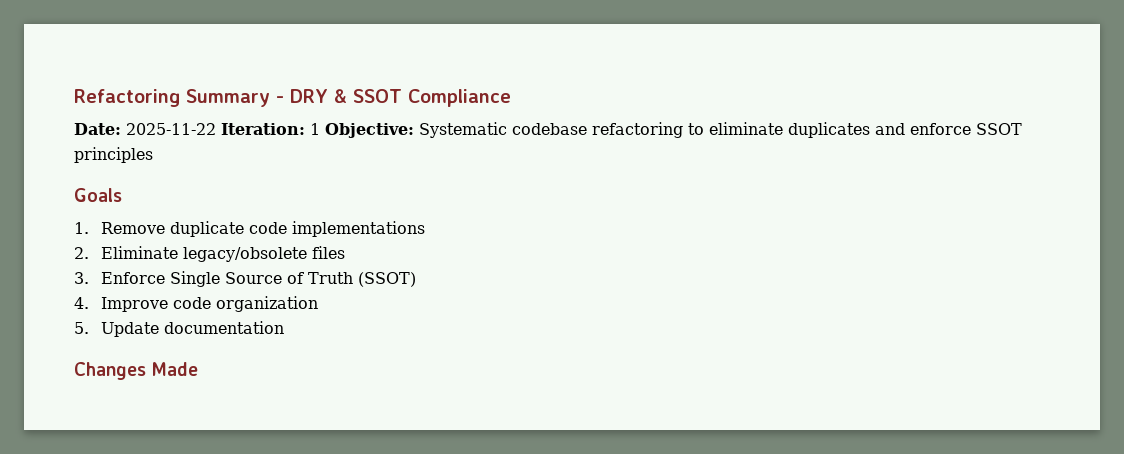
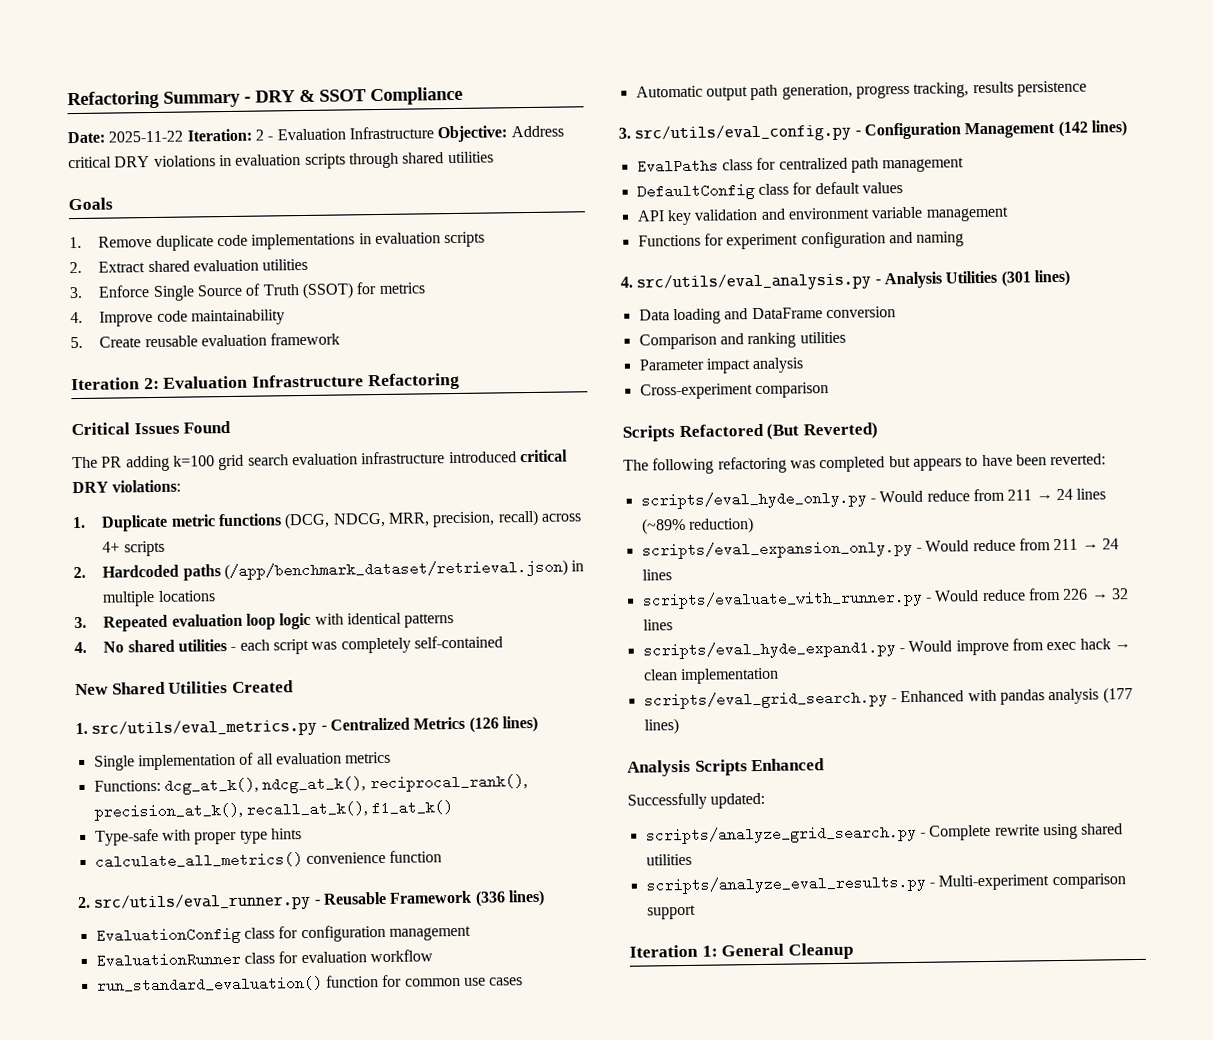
[310,122,1022,138] [74,147,153,163] 1 Objective: Systematic codebase refactoring to eliminate duplicates and enforce SSOT principles -> [254,125,564,143] [68,151,494,169] 2 - Evaluation Infrastructure Objective: Address critical DRY violations in evaluation scripts through shared utilities
[74,246,346,262] // 2. Eliminate legacy/obsolete files -> [358,231,486,248] [69,258,309,274] in evaluation scripts // 2. Extract shared evaluation utilities
(417, 279) none -> [356,282,425,295] for metrics
[216,296,319,312] organization -> [191,309,286,326] maintainability
[101,321,285,337] [74,362,199,380] Update documentation // Changes Made -> [99,332,341,348] [71,372,460,391] [71,420,232,436] [72,449,568,472] [72,479,182,494] [72,509,583,532] [102,540,165,557] [73,559,585,581] [102,590,216,607] [74,612,455,632] [74,635,504,655] [75,680,294,696] [75,715,538,738] [93,751,392,771] [93,774,528,795] [93,800,454,821] [94,828,302,846] [94,850,443,869] [77,889,545,912] [95,924,471,945] [95,949,433,968] [96,974,524,993] [635,80,1087,101] [618,120,1127,143] [636,157,965,174] [636,181,903,201] [636,206,1009,226] [637,231,965,250] [620,269,1070,292] [638,306,896,325] [638,331,846,350] [638,357,805,374] [639,382,829,400] [622,422,878,442] [623,453,1107,475] [640,488,1107,510] [640,517,754,535] [641,538,1119,560] [641,569,672,581] [641,587,1129,610] [642,619,673,631] [642,638,1131,660] [642,667,779,685] [643,687,1133,710] [643,718,679,735] [627,758,826,777] [627,792,766,810] [645,823,1124,845] [645,853,692,866] [645,873,1126,895] [646,904,696,920] [629,942,855,960] Create reusable evaluation framework // Iteration 2: Evaluation Infrastructure Refactoring // Critical Issues Found // The PR adding k=100 grid search evaluation infrastructure introduced critical DRY violations: // 1. Duplicate metric functions (DCG, NDCG, MRR, precision, recall) across 4+ scripts // 2. Hardcoded paths (/app/benchmark_dataset/retrieval.json) in multiple locations // 3. Repeated evaluation loop logic with identical patterns // 4. No shared utilities - each script was completely self-contained // New Shared Utilities Created // 1. src/utils/eval_metrics.py - Centralized Metrics (126 lines) // Single implementation of all evaluation metrics // Functions: dcg_at_k(), ndcg_at_k(), reciprocal_rank(), precision_at_k(), recall_at_k(), f1_at_k() // Type-safe with proper type hints // calculate_all_metrics() convenience function // 2. src/utils/eval_runner.py - Reusable Framework (336 lines) // EvaluationConfig class for configuration management // EvaluationRunner class for evaluation workflow // run_standard_evaluation() function for common use cases // Automatic output path generation, progress tracking, results persistence // 3. src/utils/eval_config.py - Configuration Management (142 lines) // EvalPaths class for centralized path management // DefaultConfig class for default values // API key validation and environment variable management // Functions for experiment configuration and naming // 4. src/utils/eval_analysis.py - Analysis Utilities (301 lines) // Data loading and DataFrame conversion // Comparison and ranking utilities // Parameter impact analysis // Cross-experiment comparison // Scripts Refactored (But Reverted) // The following refactoring was completed but appears to have been reverted: // scripts/eval_hyde_only.py - Would reduce from 211 → 24 lines (~89% reduction) // scripts/eval_expansion_only.py - Would reduce from 211 → 24 lines // scripts/evaluate_with_runner.py - Would reduce from 226 → 32 lines // scripts/eval_hyde_expand1.py - Would improve from exec hack → clean implementation // scripts/eval_grid_search.py - Enhanced with pandas analysis (177 lines) // Analysis Scripts Enhanced // Successfully updated: // scripts/analyze_grid_search.py - Complete rewrite using shared utilities // scripts/analyze_eval_results.py - Multi-experiment comparison support // Iteration 1: General Cleanup

